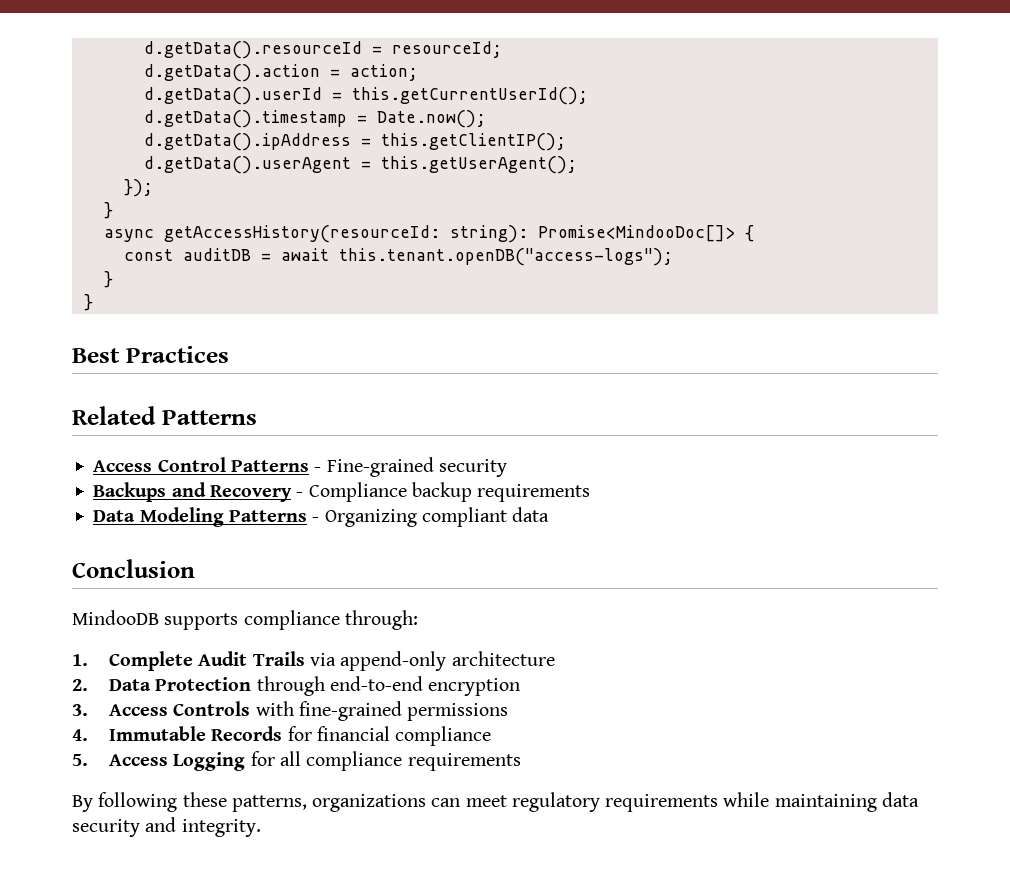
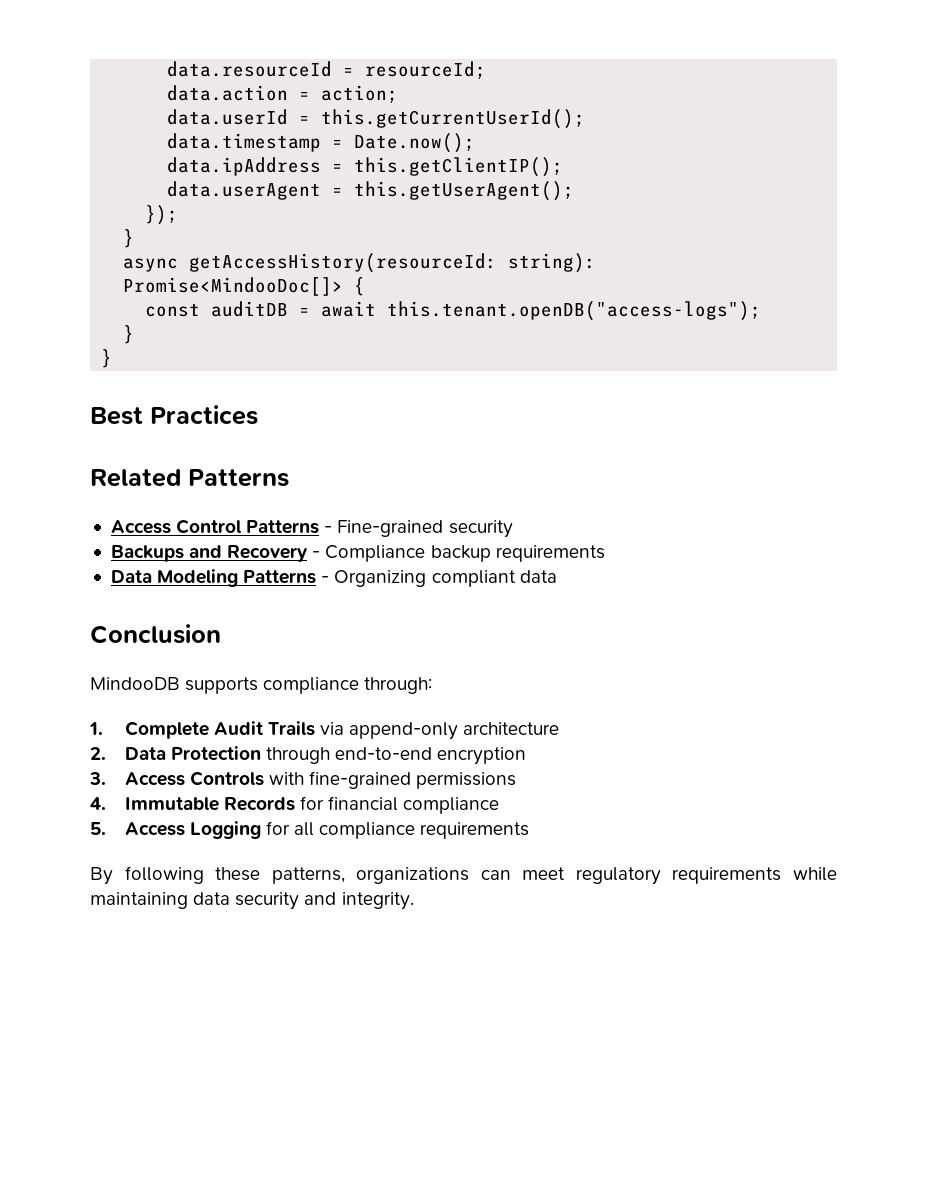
[143,41,362,59] d.getData().resourceId -> [167,61,333,77] data.resourceId
[143,64,320,82] d.getData().action -> [167,85,289,101] data.action
[143,87,322,105] d.getData().userId -> [167,109,289,125] data.userId
[143,110,347,128] d.getData().timestamp -> [167,133,322,152] data.timestamp
[143,133,351,151] d.getData().ipAddress -> [167,157,322,176] data.ipAddress
[143,156,351,174] d.getData().userAgent -> [167,181,322,200] data.userAgent

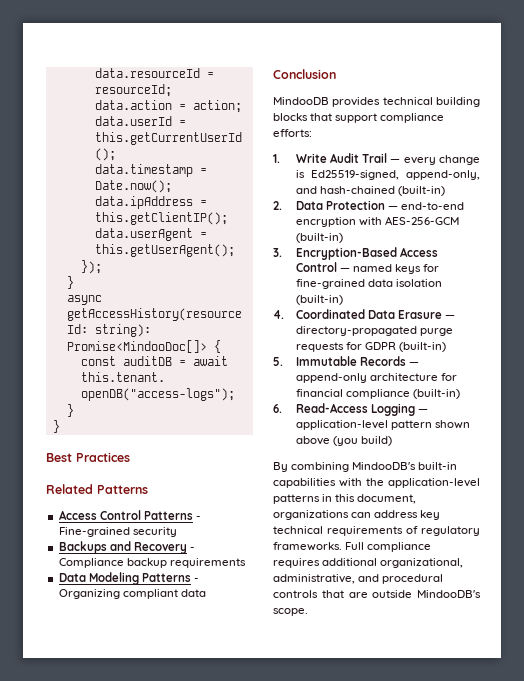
[185,677,433,694] [89,721,560,740] supports compliance through: // 1. Complete Audit Trails via append-only architecture -> [332,97,480,107] [273,113,445,123] [273,129,312,137] [273,153,480,165] [295,170,480,180] [295,186,445,196] provides technical building blocks that support compliance efforts: // 1. Write Audit Trail — every change is Ed25519-signed, append-only, and hash-chained (built-in)
[265,747,330,764] through -> [387,206,398,210] —
[89,771,517,789] [90,796,500,814] [90,821,530,839] [90,866,837,885] [90,892,414,910] // 3. Access Controls with fine-grained permissions // 4. Immutable Records for financial compliance // 5. Access Logging for all compliance requirements // By following these patterns, organizations can meet regulatory requirements while maintaining data security and integrity. -> [358,216,459,226] [295,233,343,243] [273,247,438,260] [295,262,440,274] [295,279,442,289] [295,295,343,305] [273,309,455,319] [295,326,453,336] [295,342,446,352] [273,356,419,366] [295,373,457,383] [295,389,460,399] [273,403,428,416] [295,420,470,430] [295,436,392,446] [273,462,458,472] [273,478,480,488] [273,494,417,504] [273,510,441,520] [273,526,480,536] [273,542,432,552] [273,558,464,568] [273,574,444,584] [273,590,481,598] [273,608,308,616] with AES-256-GCM (built-in) // 3. Encryption-Based Access Control — named keys for fine-grained data isolation (built-in) // 4. Coordinated Data Erasure — directory-propagated purge requests for GDPR (built-in) // 5. Immutable Records — append-only architecture for financial compliance (built-in) // 6. Read-Access Logging — application-level pattern shown above (you build) // By combining MindooDB's built-in capabilities with the application-level patterns in this document, organizations can address key technical requirements of regulatory frameworks. Full compliance requires additional organizational, administrative, and procedural controls that are outside MindooDB's scope.

